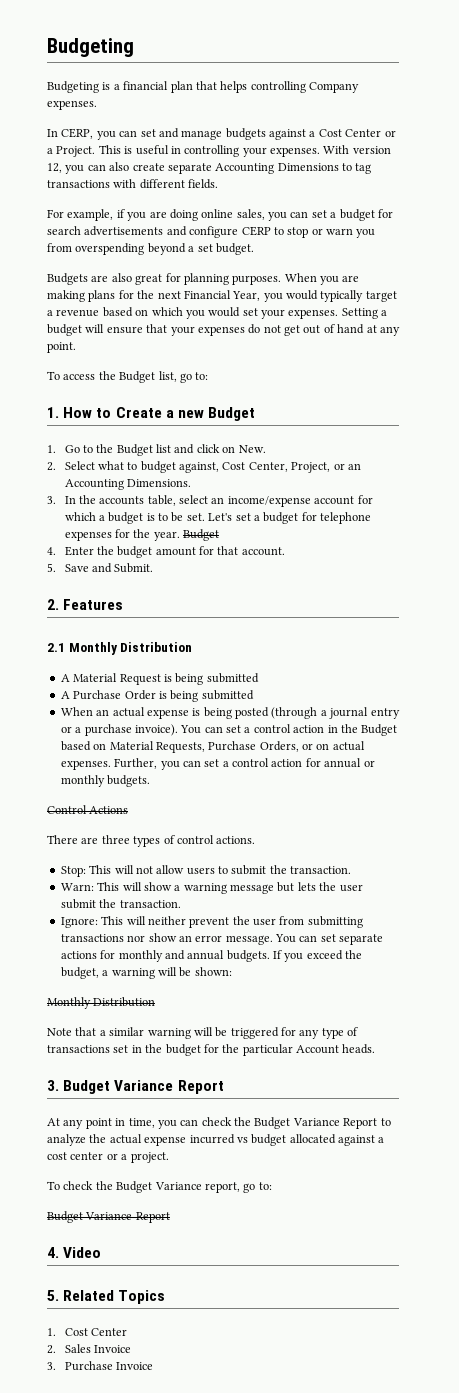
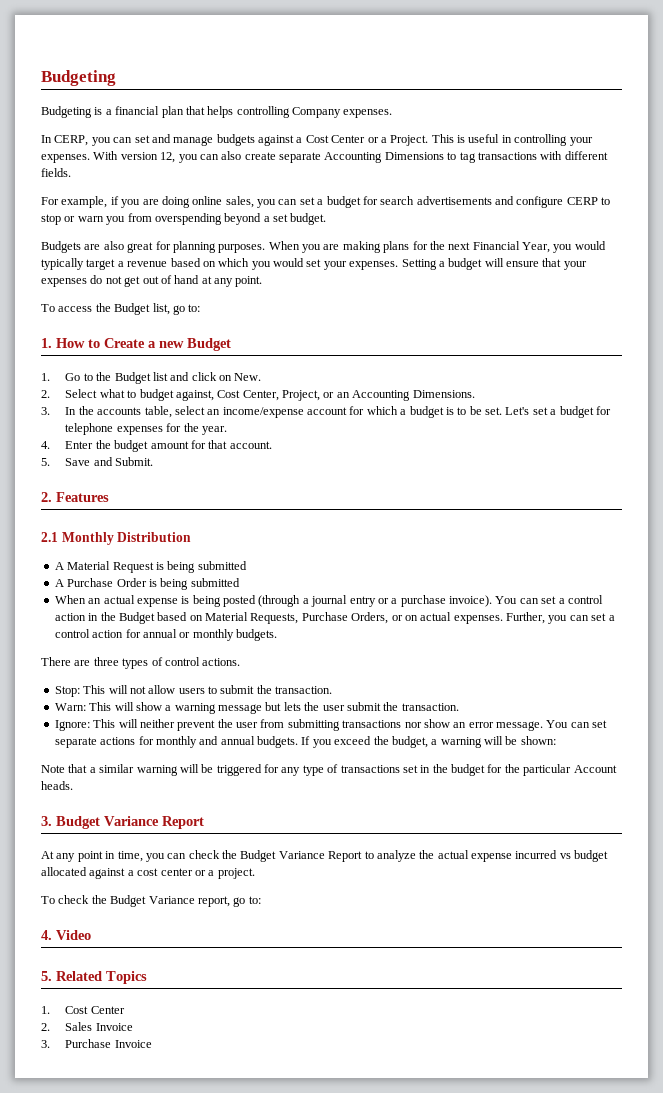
[183,529,220,541] Budget -> (227, 430) none
[47,805,129,814] // Control Actions -> (277, 635) none
[47,997,156,1009] // Monthly Distribution -> (556, 740) none
[47,1211,170,1223] // Budget Variance Report -> (261, 900) none

